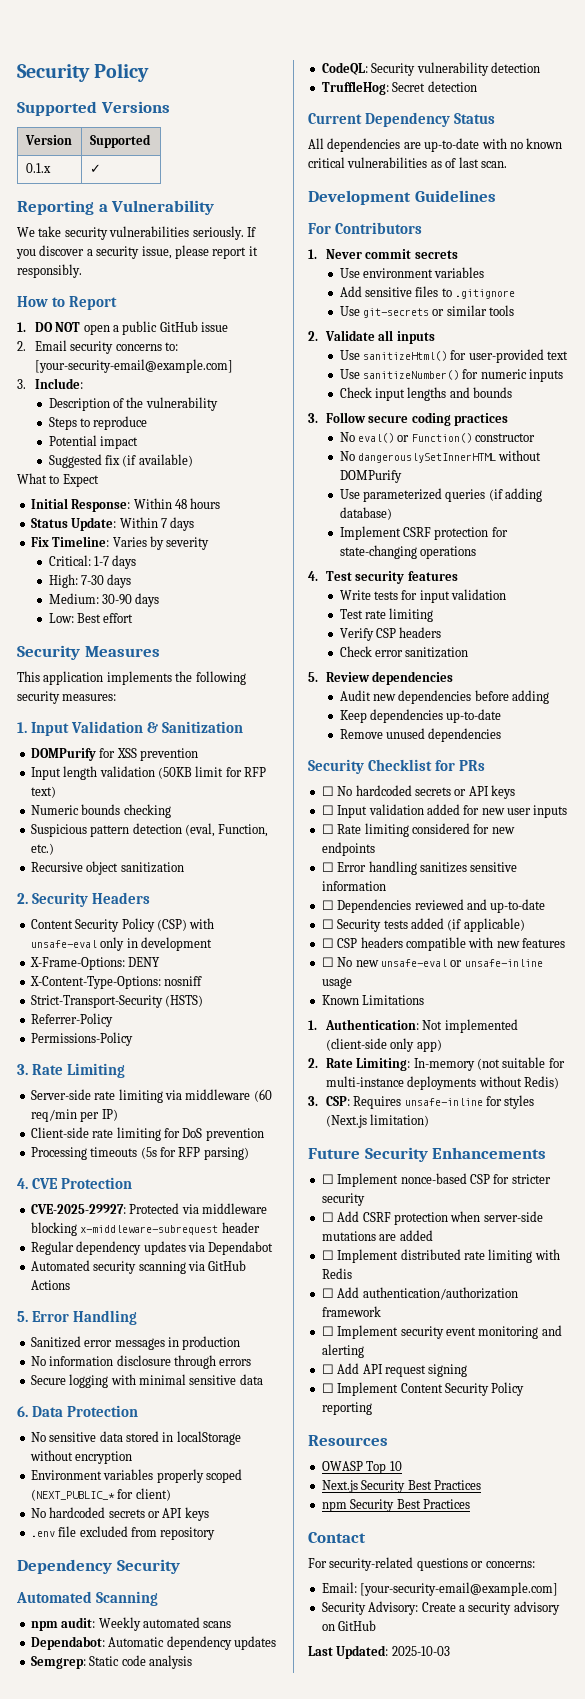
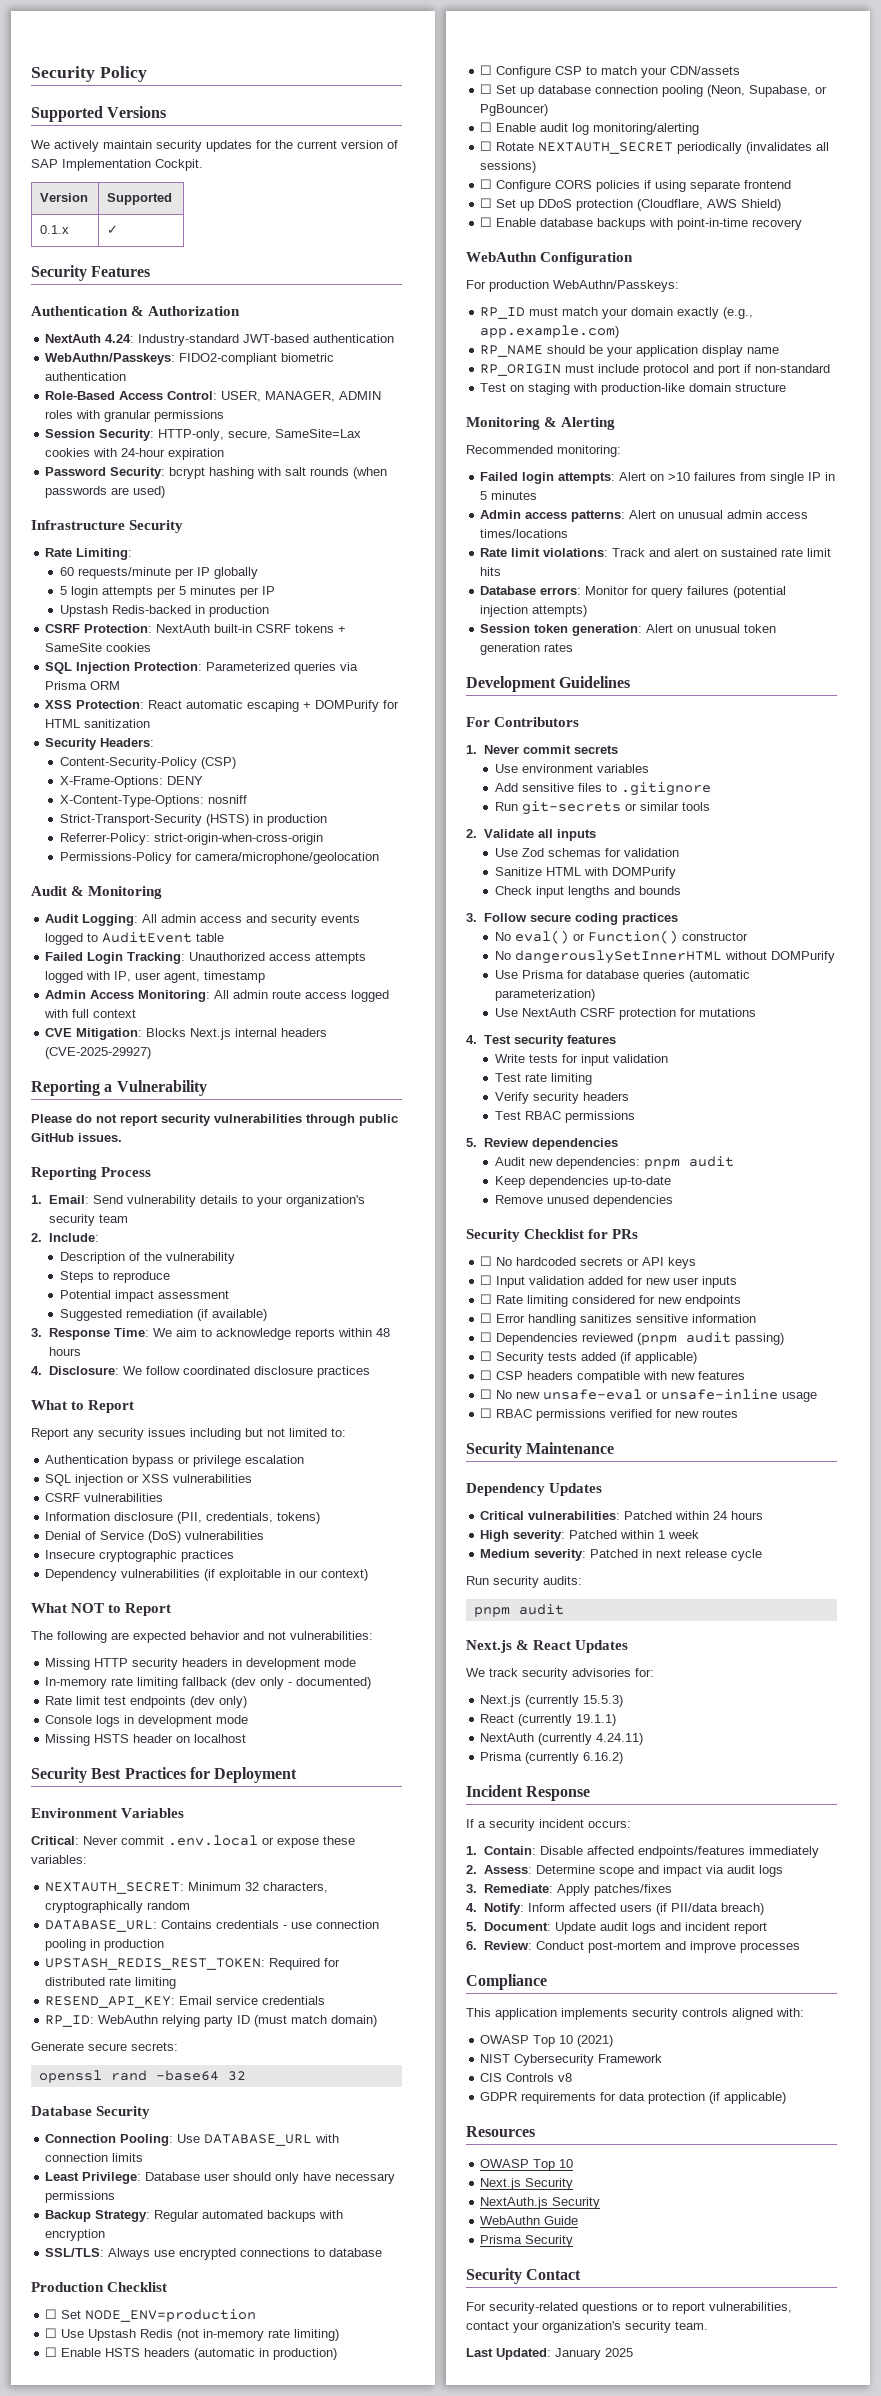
[24,135,72,145] [89,134,151,148] [25,163,51,173] [89,164,101,173] [17,200,215,215] [17,226,256,240] [16,245,258,259] [17,264,82,278] [17,296,117,310] [17,321,229,335] [17,340,178,354] [34,359,233,373] [17,379,26,389] // Version | Supported // 0.1.x | ✓ // Reporting a Vulnerability // We take security vulnerabilities seriously. If you discover a security issue, please report it responsibly. // How to Report // 1. DO NOT open a public GitHub issue // 2. Email security concerns to: [your-security-email@example.com] // 3. -> [31,140,398,152] [31,159,203,171] [40,193,89,202] [107,193,173,205] [40,225,70,234] [107,225,119,234] [31,265,151,281] [31,306,241,316] [45,334,395,346] [45,353,335,365] [45,372,127,381] [45,391,382,402] [45,410,225,422] [45,429,362,441] [45,448,225,460] [45,467,388,479] [45,486,166,498] [31,520,184,533] [45,548,133,560] [59,567,258,579] [59,586,275,598] [59,605,269,617] [45,624,347,633] [45,643,152,652] [45,662,359,674] [45,681,121,690] [45,700,400,712] [45,719,151,728] [45,738,155,750] [59,757,236,769] [59,776,203,788] [59,795,247,807] [59,814,327,826] [59,833,323,845] [59,852,379,864] [31,886,163,899] [45,914,361,926] [45,932,225,945] [45,952,367,964] [45,971,266,983] [45,990,390,1002] [44,1009,137,1018] [45,1028,328,1040] [45,1047,152,1059] [31,1080,207,1096] [31,1114,398,1126] [31,1133,122,1142] [31,1167,152,1180] [31,1195,365,1207] [48,1214,128,1226] [31,1233,42,1242] // We actively maintain security updates for the current version of SAP Implementation Cockpit. // Version | Supported // 0.1.x | ✓ // Security Features // Authentication & Authorization // NextAuth 4.24: Industry-standard JWT-based authentication // WebAuthn/Passkeys: FIDO2-compliant biometric authentication // Role-Based Access Control: USER, MANAGER, ADMIN roles with granular permissions // Session Security: HTTP-only, secure, SameSite=Lax cookies with 24-hour expiration // Password Security: bcrypt hashing with salt rounds (when passwords are used) // Infrastructure Security // Rate Limiting: // 60 requests/minute per IP globally // 5 login attempts per 5 minutes per IP // Upstash Redis-backed in production // CSRF Protection: NextAuth built-in CSRF tokens + SameSite cookies // SQL Injection Protection: Parameterized queries via Prisma ORM // XSS Protection: React automatic escaping + DOMPurify for HTML sanitization // Security Headers: // Content-Security-Policy (CSP) // X-Frame-Options: DENY // X-Content-Type-Options: nosniff // Strict-Transport-Security (HSTS) in production // Referrer-Policy: strict-origin-when-cross-origin // Permissions-Policy for camera/microphone/geolocation // Audit & Monitoring // Audit Logging: All admin access and security events logged to AuditEvent table // Failed Login Tracking: Unauthorized access attempts logged with IP, user agent, timestamp // Admin Access Monitoring: All admin route access logged with full context // CVE Mitigation: Blocks Next.js internal headers (CVE-2025-29927) // Reporting a Vulnerability // Please do not report security vulnerabilities through public GitHub issues. // Reporting Process // 1. Email: Send vulnerability details to your organization's security team // 2.
(138, 442) none -> [157,1290,229,1299] assessment
[104,455,120,465] fix -> [125,1309,193,1318] remediation
[17,473,99,487] [30,498,221,512] [30,517,195,531] [30,536,210,550] [48,555,137,569] [48,574,132,588] [48,593,160,607] [48,613,134,623] [17,645,160,660] [17,671,246,685] [17,691,117,704] [17,721,243,736] [30,748,198,761] [30,766,266,780] [30,786,56,798] [30,804,171,818] [30,823,269,837] [30,843,54,855] [30,861,184,875] [17,892,150,907] [30,918,215,932] [30,937,212,951] [29,957,161,970] [29,976,203,989] [30,995,204,1008] [30,1013,113,1027] [30,1032,133,1046] [17,1063,125,1078] [30,1089,272,1103] [30,1109,118,1122] [30,1127,264,1141] [30,1147,249,1160] [17,1177,132,1189] [30,1203,267,1214] [30,1222,260,1236] [30,1241,274,1255] [30,1260,247,1274] [30,1280,70,1290] [17,1310,137,1325] [30,1336,241,1350] [30,1355,252,1369] [30,1374,263,1388] [17,1405,138,1417] [30,1431,241,1445] [29,1450,133,1464] [30,1469,242,1483] [30,1488,171,1501] [30,1507,209,1521] [30,1526,216,1540] [17,1559,180,1574] [16,1591,158,1606] [30,1617,232,1631] [30,1636,276,1650] [30,1655,192,1669] [321,62,540,76] [321,81,477,95] [308,112,495,127] [308,138,563,152] [308,157,507,168] What to Expect // Initial Response: Within 48 hours // Status Update: Within 7 days // Fix Timeline: Varies by severity // Critical: 1-7 days // High: 7-30 days // Medium: 30-90 days // Low: Best effort // Security Measures // This application implements the following security measures: // 1. Input Validation & Sanitization // DOMPurify for XSS prevention // Input length validation (50KB limit for RFP text) // Numeric bounds checking // Suspicious pattern detection (eval, Function, etc.) // Recursive object sanitization // 2. Security Headers // Content Security Policy (CSP) with unsafe-eval only in development // X-Frame-Options: DENY // X-Content-Type-Options: nosniff // Strict-Transport-Security (HSTS) // Referrer-Policy // Permissions-Policy // 3. Rate Limiting // Server-side rate limiting via middleware (60 req/min per IP) // Client-side rate limiting for DoS prevention // Processing timeouts (5s for RFP parsing) // 4. CVE Protection // CVE-2025-29927: Protected via middleware blocking x-middleware-subrequest header // Regular dependency updates via Dependabot // Automated security scanning via GitHub Actions // 5. Error Handling // Sanitized error messages in production // No information disclosure through errors // Secure logging with minimal sensitive data // 6. Data Protection // No sensitive data stored in localStorage without encryption // Environment variables properly scoped (NEXT_PUBLIC_* for client) // No hardcoded secrets or API keys // .env file excluded from repository // Dependency Security // Automated Scanning // npm audit: Weekly automated scans // Dependabot: Automatic dependency updates // Semgrep: Static code analysis // CodeQL: Security vulnerability detection // TruffleHog: Secret detection // Current Dependency Status // All dependencies are up-to-date with no known critical vulnerabilities as of last scan. -> [31,1328,390,1340] [48,1347,81,1356] [31,1366,370,1378] [31,1400,135,1413] [31,1428,346,1440] [45,1455,305,1467] [45,1474,253,1486] [45,1493,164,1502] [45,1512,321,1524] [45,1531,265,1543] [45,1550,235,1562] [45,1569,369,1581] [31,1603,172,1616] [31,1631,373,1643] [45,1658,357,1670] [45,1677,372,1689] [45,1696,248,1708] [45,1715,249,1727] [45,1734,247,1746] [31,1767,298,1783] [31,1808,185,1818] [31,1835,355,1848] [31,1855,87,1864] [45,1882,329,1894] [45,1901,191,1913] [45,1920,380,1932] [45,1939,165,1951] [45,1958,341,1970] [45,1977,177,1989] [45,1996,326,2008] [45,2015,378,2027] [31,2042,178,2051] [38,2070,246,2083] [31,2106,151,2119] [45,2134,340,2146] [45,2153,144,2162] [45,2172,396,2184] [45,2191,116,2203] [45,2210,344,2222] [45,2229,106,2241] [45,2248,383,2260] [31,2282,168,2292] [45,2309,257,2322] [45,2328,340,2341] [45,2347,338,2360] [480,65,741,78] [480,84,828,97] [480,104,549,116] [480,122,700,135] [480,141,830,154] [480,161,537,173] [480,179,792,192] [480,198,782,211] [480,217,803,230] [466,252,634,265] [466,280,679,292] [480,307,754,319] [480,325,620,338] [480,345,780,357] [480,364,831,376] [480,383,787,395] [466,417,616,430] [466,445,621,457] [480,472,836,484] [480,491,538,500] [480,510,809,522] [480,529,569,538] [480,548,832,557] [480,567,502,576] [480,586,787,598] [480,605,588,617] [480,624,777,636] [480,643,574,655] 3. Response Time: We aim to acknowledge reports within 48 hours // 4. Disclosure: We follow coordinated disclosure practices // What to Report // Report any security issues including but not limited to: // Authentication bypass or privilege escalation // SQL injection or XSS vulnerabilities // CSRF vulnerabilities // Information disclosure (PII, credentials, tokens) // Denial of Service (DoS) vulnerabilities // Insecure cryptographic practices // Dependency vulnerabilities (if exploitable in our context) // What NOT to Report // The following are expected behavior and not vulnerabilities: // Missing HTTP security headers in development mode // In-memory rate limiting fallback (dev only - documented) // Rate limit test endpoints (dev only) // Console logs in development mode // Missing HSTS header on localhost // Security Best Practices for Deployment // Environment Variables // Critical: Never commit .env.local or expose these variables: // NEXTAUTH_SECRET: Minimum 32 characters, cryptographically random // DATABASE_URL: Contains credentials - use connection pooling in production // UPSTASH_REDIS_REST_TOKEN: Required for distributed rate limiting // RESEND_API_KEY: Email service credentials // RP_ID: WebAuthn relying party ID (must match domain) // Generate secure secrets: // openssl rand -base64 32 // Database Security // Connection Pooling: Use DATABASE_URL with connection limits // Least Privilege: Database user should only have necessary permissions // Backup Strategy: Regular automated backups with encryption // SSL/TLS: Always use encrypted connections to database // Production Checklist // ☐ Set NODE_ENV=production // ☐ Use Upstash Redis (not in-memory rate limiting) // ☐ Enable HSTS headers (automatic in production) // ☐ Configure CSP to match your CDN/assets // ☐ Set up database connection pooling (Neon, Supabase, or PgBouncer) // ☐ Enable audit log monitoring/alerting // ☐ Rotate NEXTAUTH_SECRET periodically (invalidates all sessions) // ☐ Configure CORS policies if using separate frontend // ☐ Set up DDoS protection (Cloudflare, AWS Shield) // ☐ Enable database backups with point-in-time recovery // WebAuthn Configuration // For production WebAuthn/Passkeys: // RP_ID must match your domain exactly (e.g., app.example.com) // RP_NAME should be your application display name // RP_ORIGIN must include protocol and port if non-standard // Test on staging with production-like domain structure // Monitoring & Alerting // Recommended monitoring: // Failed login attempts: Alert on >10 failures from single IP in 5 minutes // Admin access patterns: Alert on unusual admin access times/locations // Rate limit violations: Track and alert on sustained rate limit hits // Database errors: Monitor for query failures (potential injection attempts) // Session token generation: Alert on unusual token generation rates
[339,306,360,316] Use -> [494,802,518,811] Run
[362,349,569,363] [339,369,564,382] sanitizeHtml() for user-provided text // Use sanitizeNumber() for numeric inputs -> [521,848,679,857] [494,867,676,879] Zod schemas for validation // Sanitize HTML with DOMPurify
[362,488,543,502] [339,507,392,520] [339,526,401,540] parameterized queries (if adding database) // Implement -> [521,970,750,982] [494,989,595,1001] [494,1008,576,1017] Prisma for database queries (automatic parameterization) // Use NextAuth
[339,545,476,559] state-changing operations -> [698,1008,756,1017] mutations
[375,628,396,638] CSP -> [532,1092,579,1104] security
[339,646,469,658] Check error sanitization -> [494,1111,635,1123] Test RBAC permissions
[398,690,550,704] dependencies before adding -> [555,1156,734,1169] dependencies: pnpm audit
[466,899,546,913] and up-to-date -> [637,1332,785,1345] (pnpm audit passing)
[321,995,425,1005] [308,1019,518,1033] [325,1038,442,1052] [308,1057,565,1071] [325,1076,559,1090] [308,1095,535,1109] [325,1114,430,1128] [308,1147,547,1162] [321,1173,551,1187] [321,1193,365,1206] [321,1211,543,1225] [321,1230,433,1241] [321,1249,560,1263] [321,1268,352,1279] [321,1287,518,1300] [321,1306,381,1317] [321,1325,562,1339] [321,1344,364,1358] [321,1363,468,1377] [321,1382,525,1396] [321,1402,372,1415] Known Limitations // 1. Authentication: Not implemented (client-side only app) // 2. Rate Limiting: In-memory (not suitable for multi-instance deployments without Redis) // 3. CSP: Requires unsafe-inline for styles (Next.js limitation) // Future Security Enhancements // ☐ Implement nonce-based CSP for stricter security // ☐ Add CSRF protection when server-side mutations are added // ☐ Implement distributed rate limiting with Redis // ☐ Add authentication/authorization framework // ☐ Implement security event monitoring and alerting // ☐ Add API request signing // ☐ Implement Content Security Policy reporting -> [480,1408,739,1421] [466,1442,615,1458] [466,1483,603,1496] [480,1511,764,1520] [480,1530,700,1542] [480,1549,763,1561] [466,1576,582,1588] [473,1604,564,1617] [466,1640,629,1653] [466,1668,654,1680] [480,1695,624,1707] [480,1714,617,1726] [480,1733,644,1745] [480,1752,624,1764] [466,1785,591,1801] [466,1819,631,1831] [466,1846,819,1858] [466,1865,783,1877] [466,1884,672,1896] [466,1903,764,1915] [466,1922,767,1934] [466,1941,800,1953] [466,1974,547,1990] [466,2008,804,2020] [480,2035,614,2047] [480,2054,663,2066] [480,2073,573,2082] [480,2092,787,2104] ☐ RBAC permissions verified for new routes // Security Maintenance // Dependency Updates // Critical vulnerabilities: Patched within 24 hours // High severity: Patched within 1 week // Medium severity: Patched in next release cycle // Run security audits: // pnpm audit // Next.js & React Updates // We track security advisories for: // Next.js (currently 15.5.3) // React (currently 19.1.1) // NextAuth (currently 4.24.11) // Prisma (currently 6.16.2) // Incident Response // If a security incident occurs: // 1. Contain: Disable affected endpoints/features immediately // 2. Assess: Determine scope and impact via audit logs // 3. Remediate: Apply patches/fixes // 4. Notify: Inform affected users (if PII/data breach) // 5. Document: Update audit logs and incident report // 6. Review: Conduct post-mortem and improve processes // Compliance // This application implements security controls aligned with: // OWASP Top 10 (2021) // NIST Cybersecurity Framework // CIS Controls v8 // GDPR requirements for data protection (if applicable)
[407,1480,481,1490] [321,1499,470,1512] Best Practices // npm Security Best Practices // -> [480,2197,601,2209] [480,2216,579,2225] [480,2235,574,2247] [466,2268,522,2284] // NextAuth.js Security // WebAuthn Guide // Prisma Security // Security
[485,1561,535,1568] [321,1582,559,1596] [321,1601,560,1615] [321,1620,377,1631] concerns: // Email: [your-security-email@example.com] // Security Advisory: Create a security advisory on GitHub -> [657,2302,792,2314] [466,2321,708,2333] to report vulnerabilities, contact your organization's security team.
[391,1646,450,1656] 2025-10-03 -> [555,2348,633,2360] January 2025

